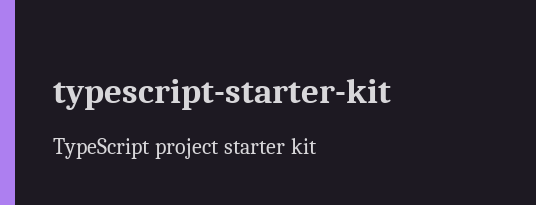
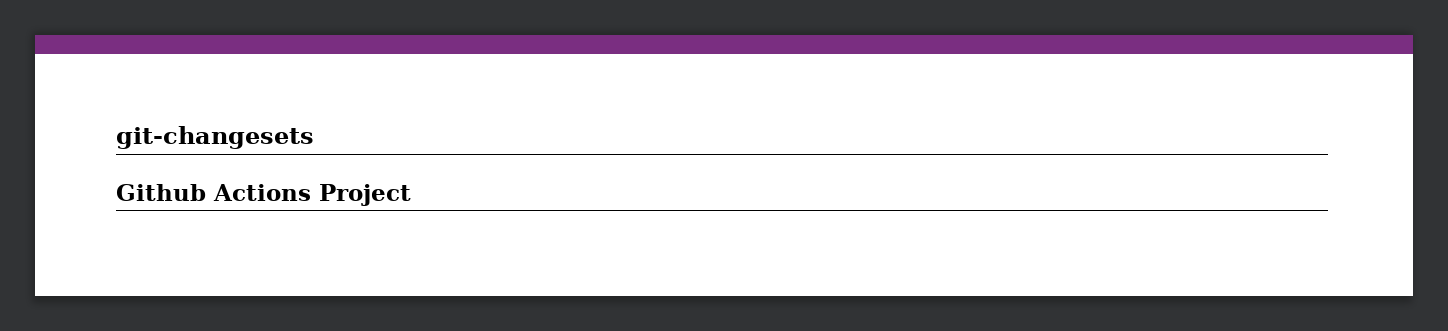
[53,78,391,110] [53,138,317,159] typescript-starter-kit // TypeScript project starter kit -> [116,126,314,149] [116,184,411,206] git-changesets // Github Actions Project

